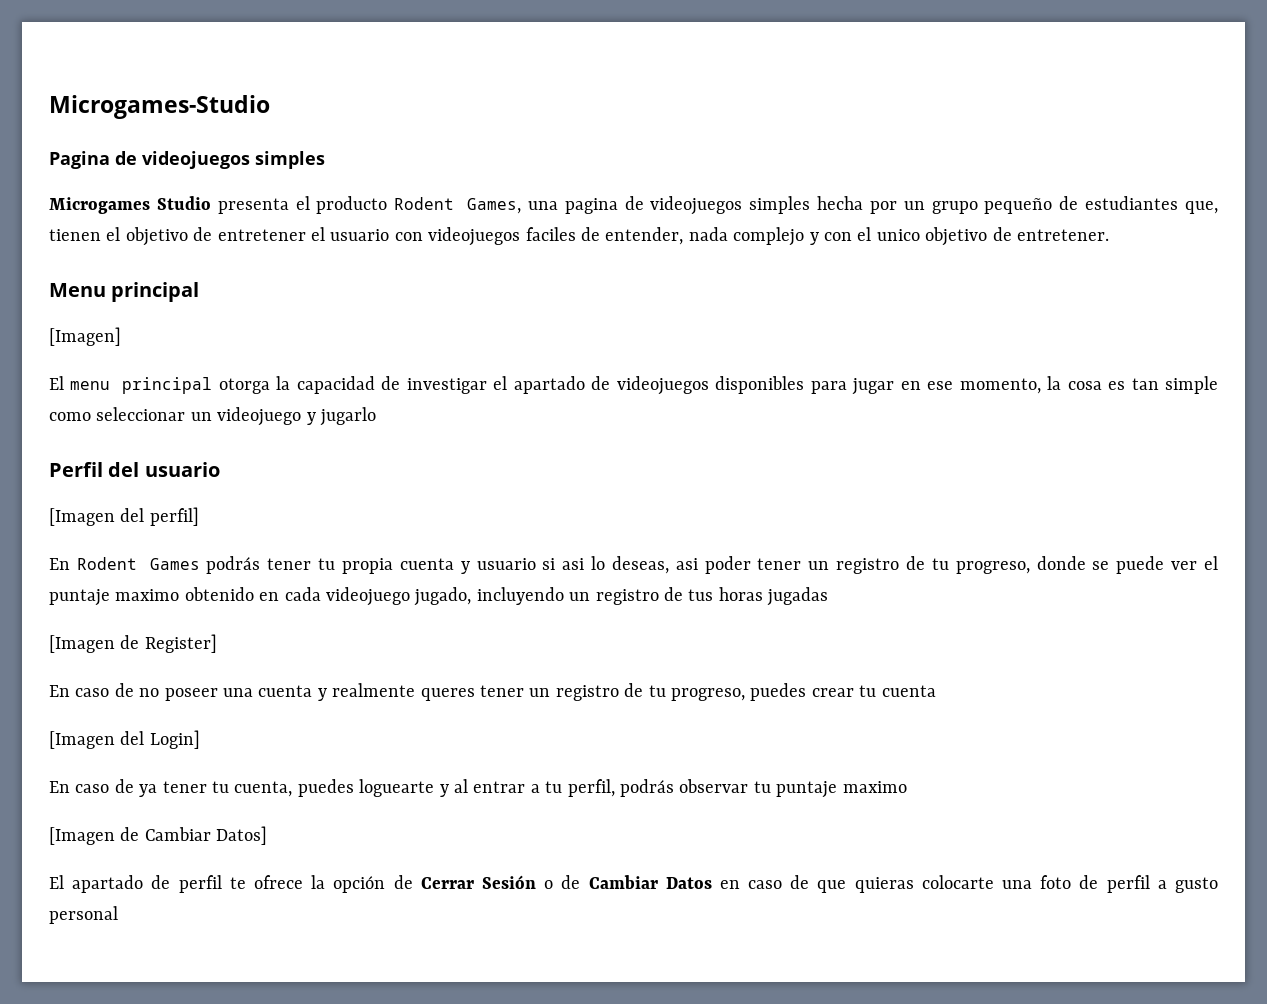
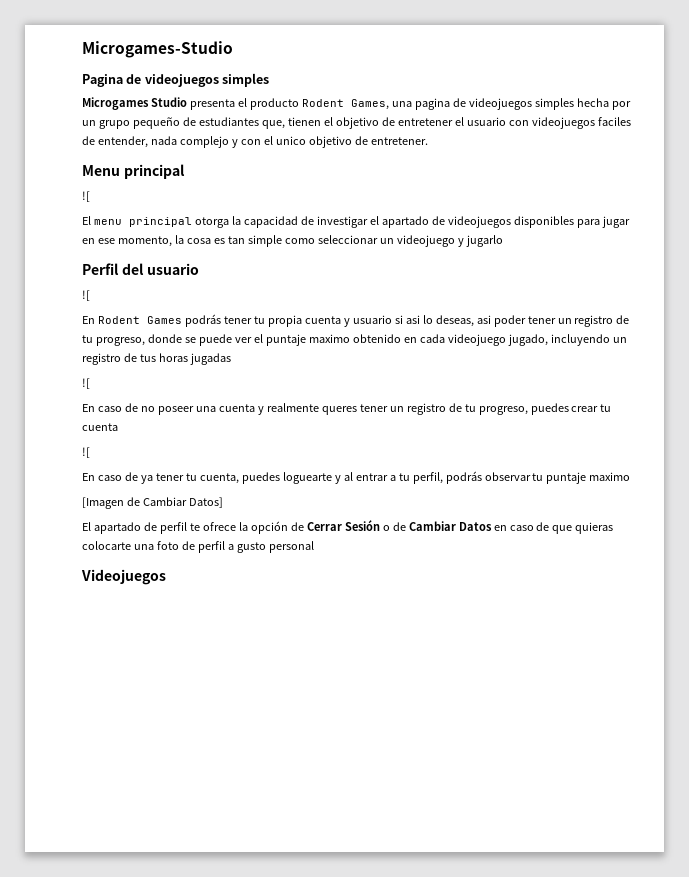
[49,327,121,346] [Imagen] -> [82,191,90,202] ![
[49,507,199,526] [Imagen del perfil] -> [82,290,90,301] ![
[49,634,217,653] [Imagen de Register] -> [82,378,90,389] ![
[49,730,200,749] [Imagen del Login] -> [82,447,90,458] ![
(118, 915) none -> [81,569,166,585] // Videojuegos

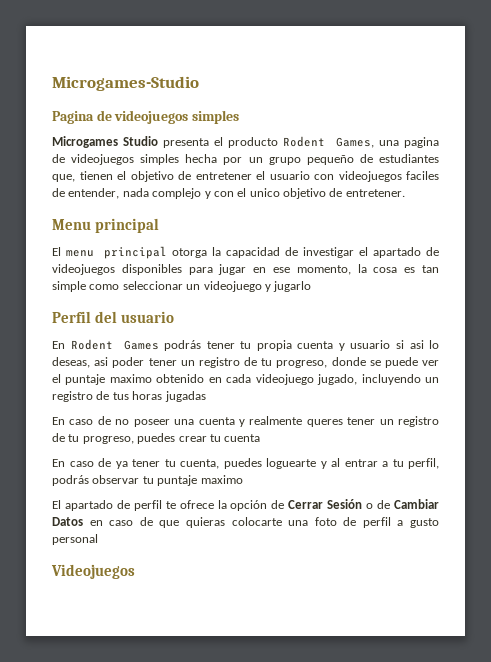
[82,191,90,202] // ![ -> (160, 225) none
[82,290,90,301] // ![ -> (175, 317) none
[82,378,90,389] // ![ -> (206, 396) none
[82,447,90,458] // ![ -> (261, 438) none
[82,497,223,509] // [Imagen de Cambiar Datos] -> (243, 479) none

